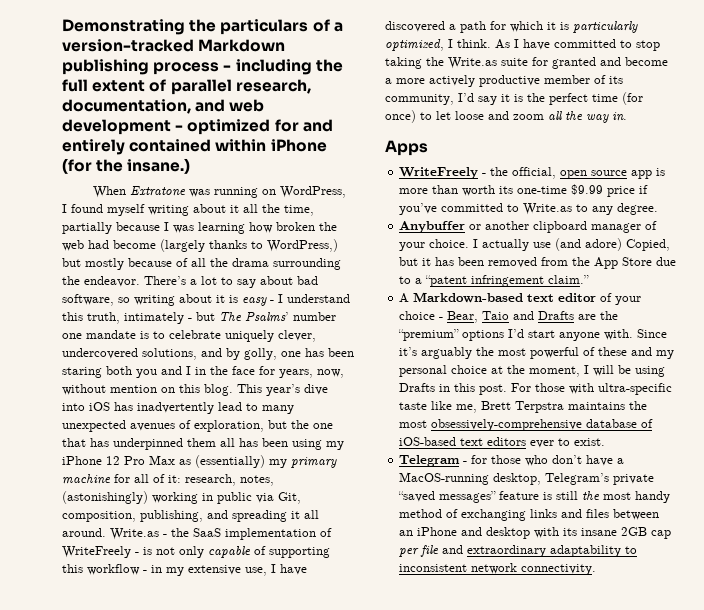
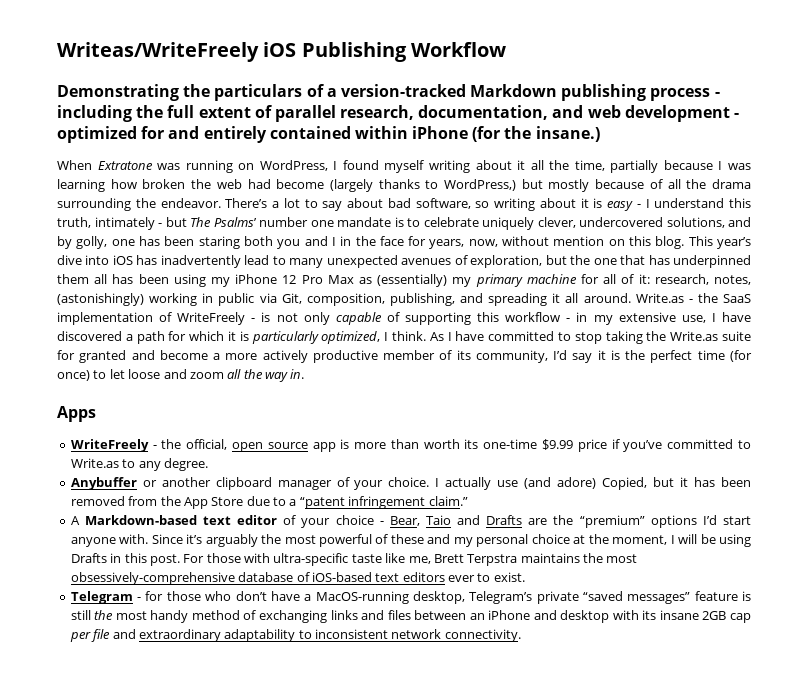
(62, 27) none -> [57,42,506,62] Writeas/WriteFreely iOS Publishing Workflow //

